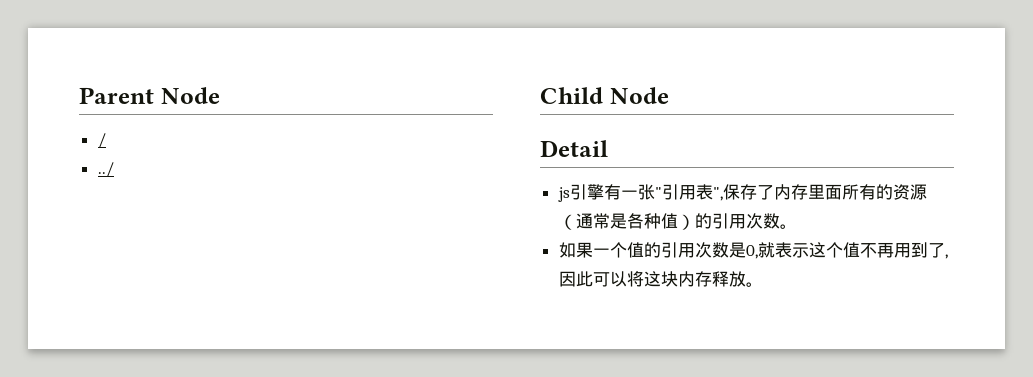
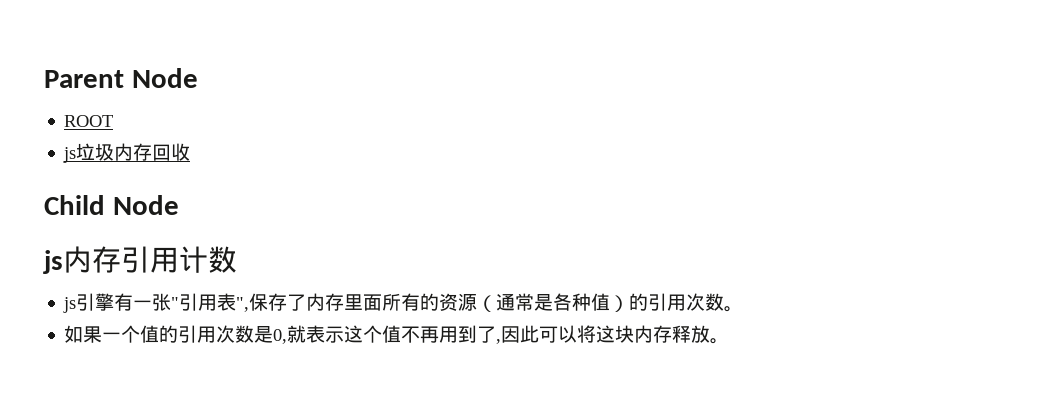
[97,133,106,148] [97,162,114,177] [540,87,669,104] [540,140,608,157] / // ../ // Child Node // Detail -> [64,115,114,127] [63,143,191,163] [44,195,179,215] [43,246,237,274] ROOT // js垃圾内存回收 // Child Node // js内存引用计数

